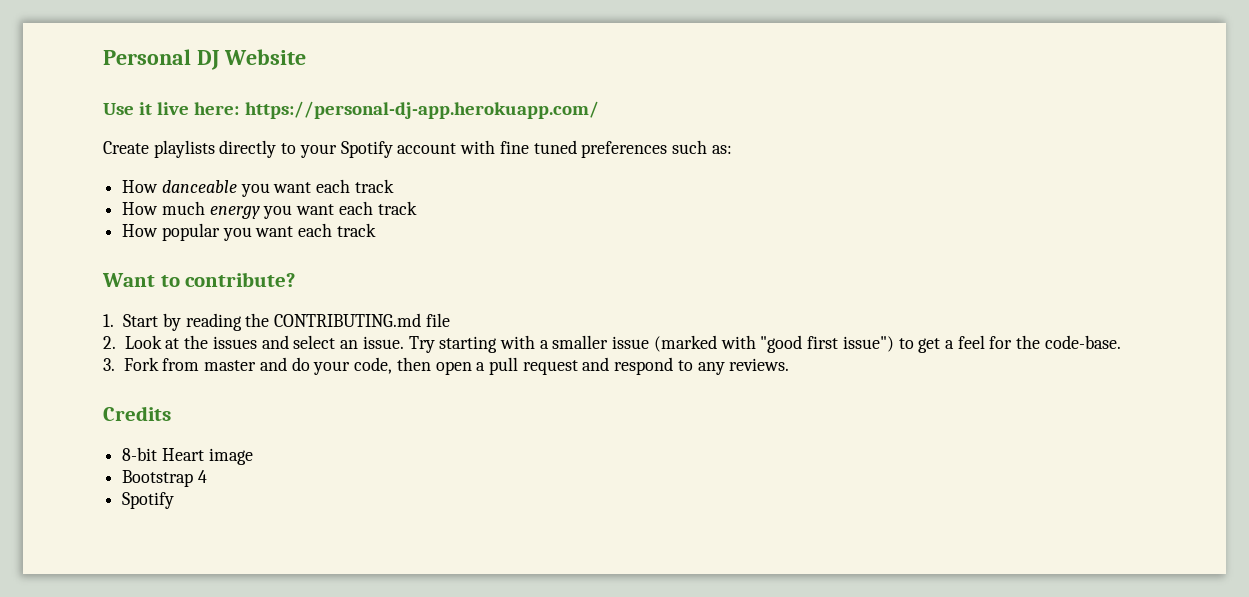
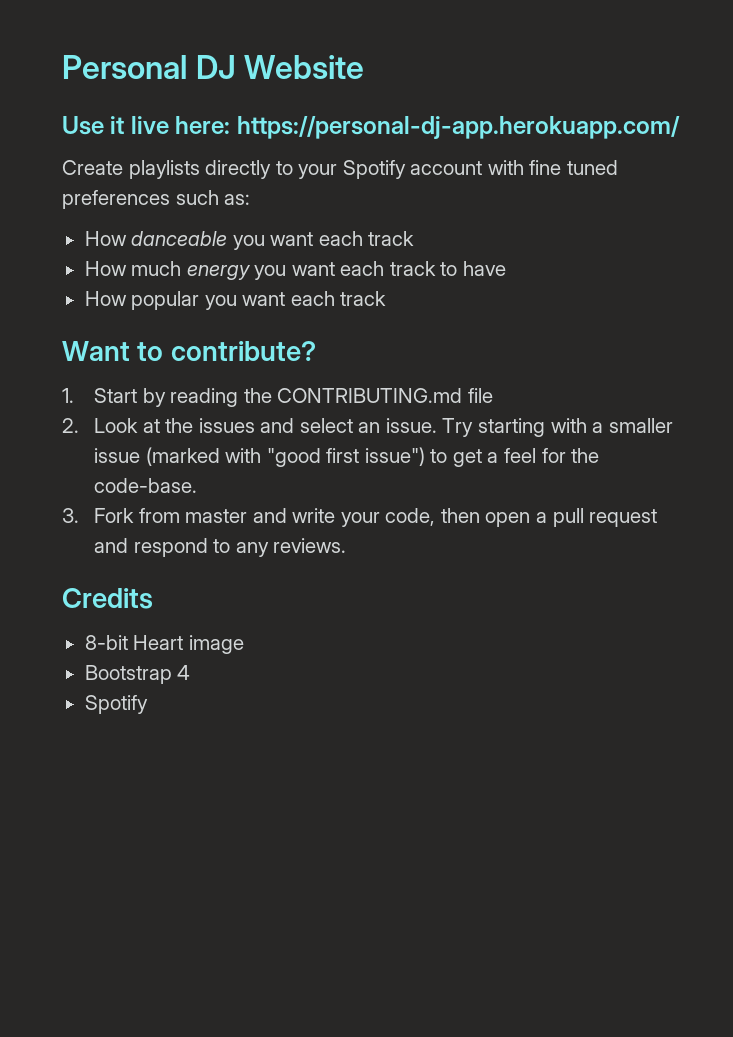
(417, 208) none -> [440,261,506,276] to have
[291,357,310,371] do -> [292,508,336,523] write

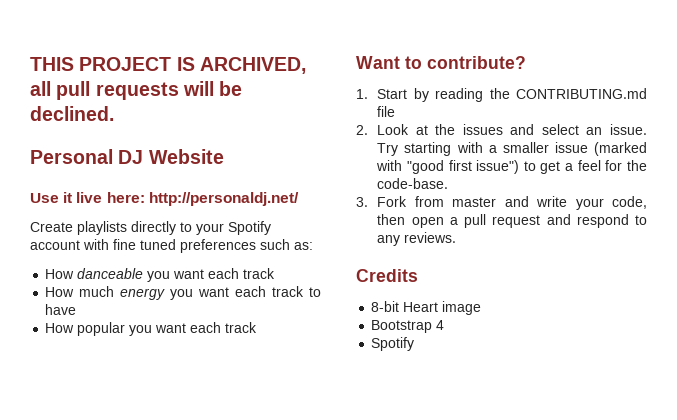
(62, 67) none -> [30,57,306,74] [30,81,243,100] [30,106,114,121] THIS PROJECT IS ARCHIVED, all pull requests will be declined. //
[236,116,680,139] https://personal-dj-app.herokuapp.com/ -> [148,192,299,206] http://personaldj.net/

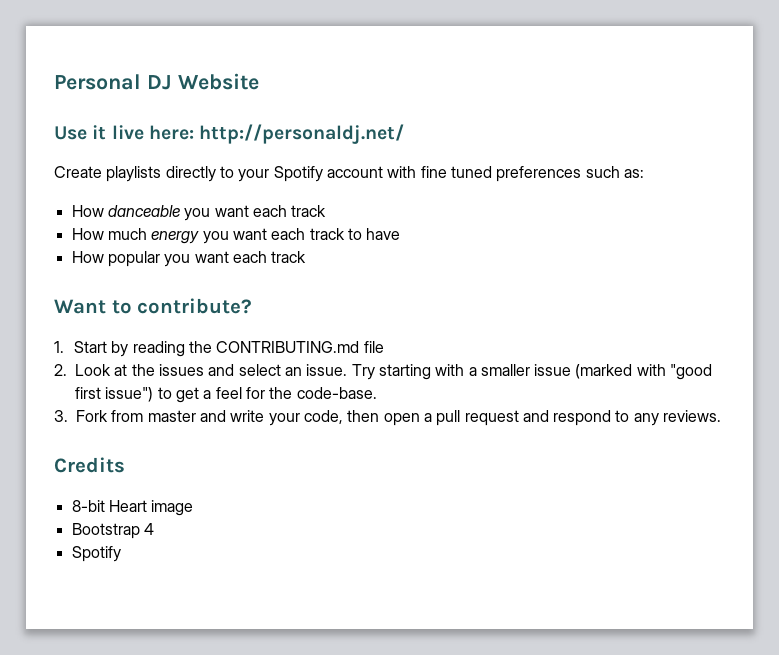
[30,57,306,74] [30,81,243,100] [30,106,114,121] THIS PROJECT IS ARCHIVED, all pull requests will be declined. // -> (54, 82) none

